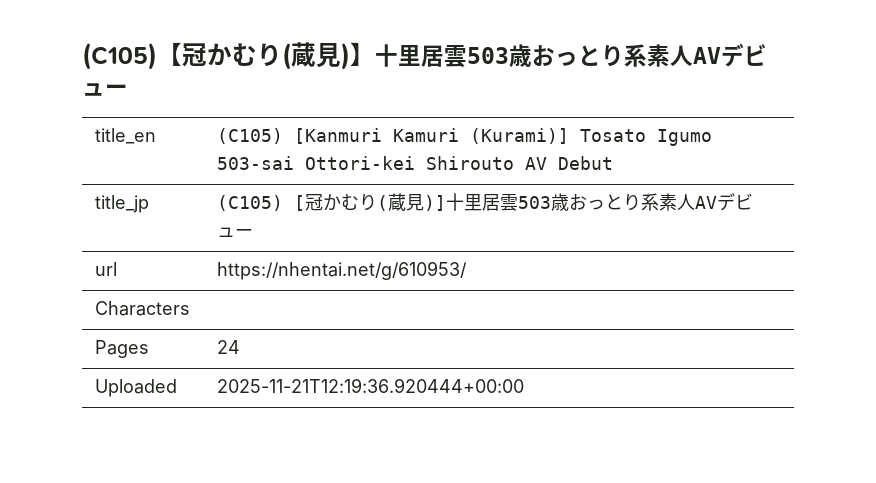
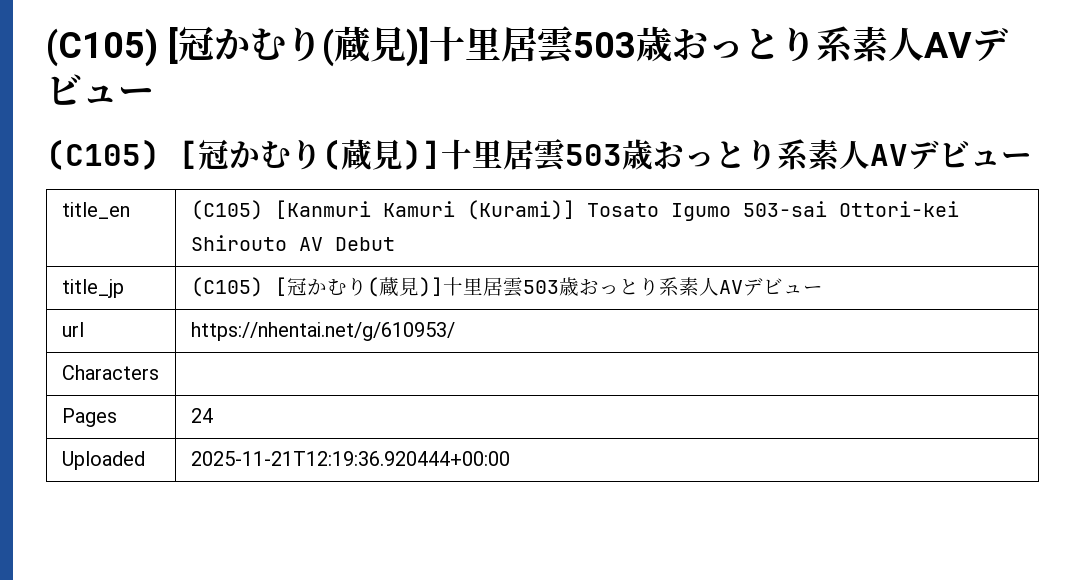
[82,42,375,70] (C105)【冠かむり(蔵見)】 -> [46,26,1008,67] [46,74,154,105] [46,139,441,171] (C105) [冠かむり(蔵見)]十里居雲503歳おっとり系素人AVデビュー // (C105) [冠かむり(蔵見)]

